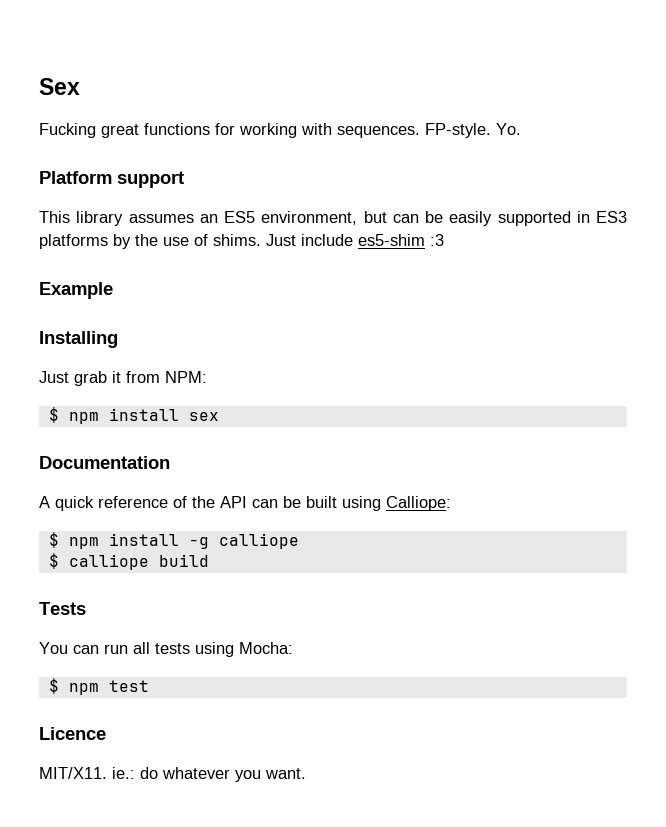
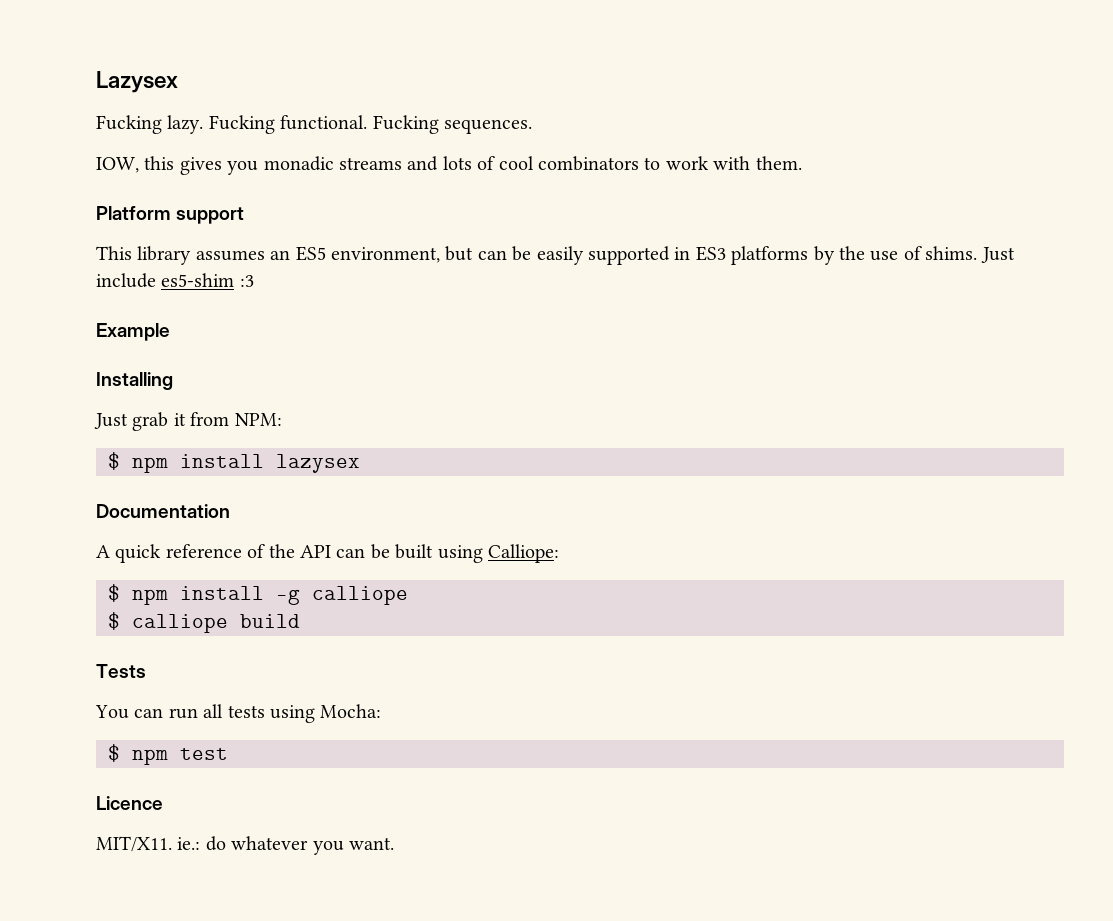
[39,78,80,95] [39,123,521,138] Sex // Fucking great functions for working with sequences. FP-style. Yo. -> [96,71,178,93] [96,115,532,134] [96,156,802,175] Lazysex // Fucking lazy. Fucking functional. Fucking sequences. // IOW, this gives you monadic streams and lots of cool combinators to work with them.
[188,412,219,421] sex -> [276,454,360,473] lazysex

